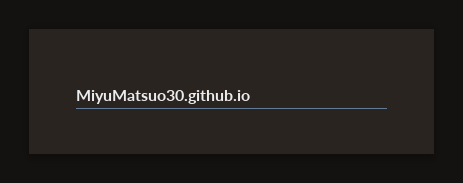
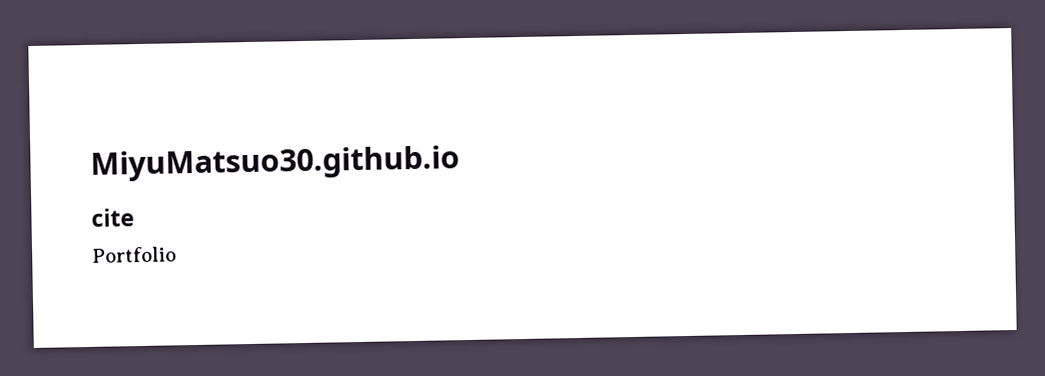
(250, 97) none -> [91,208,135,227] [92,246,177,263] // cite // Portfolio

